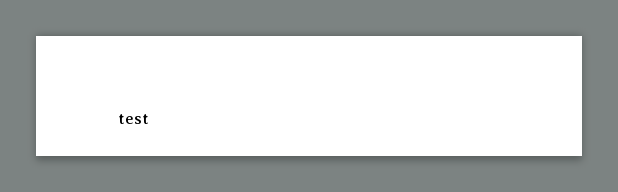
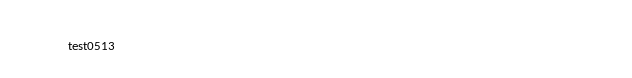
[118,114,149,124] test -> [68,42,115,50] test0513

